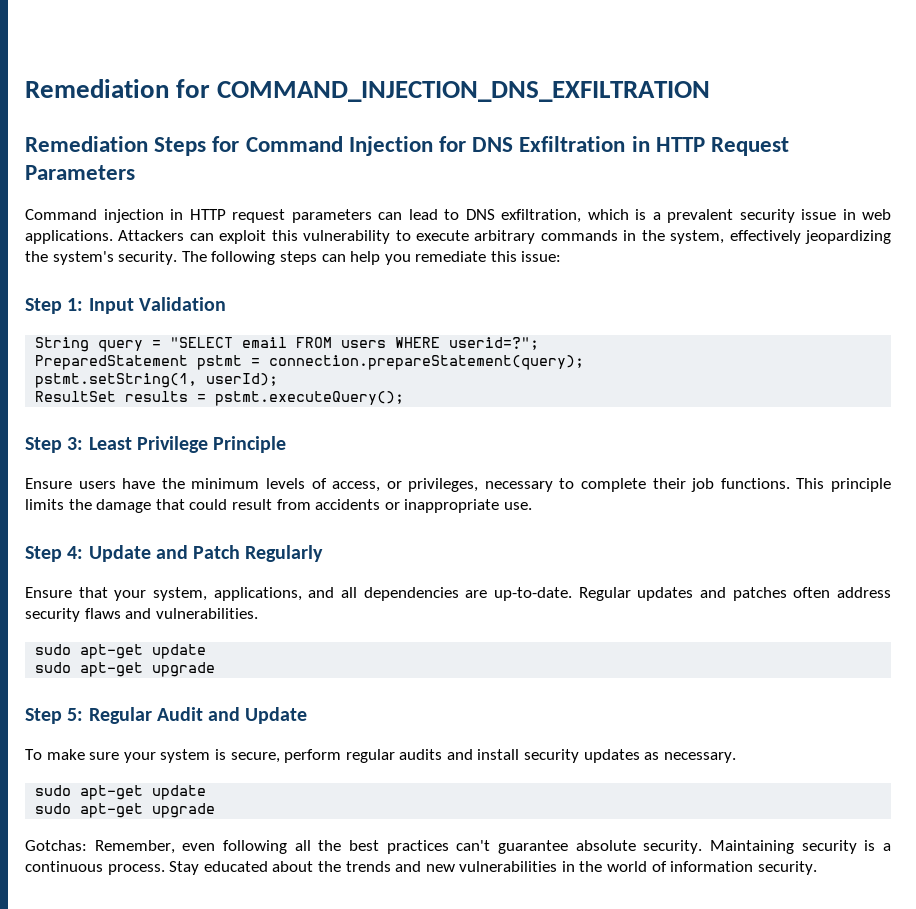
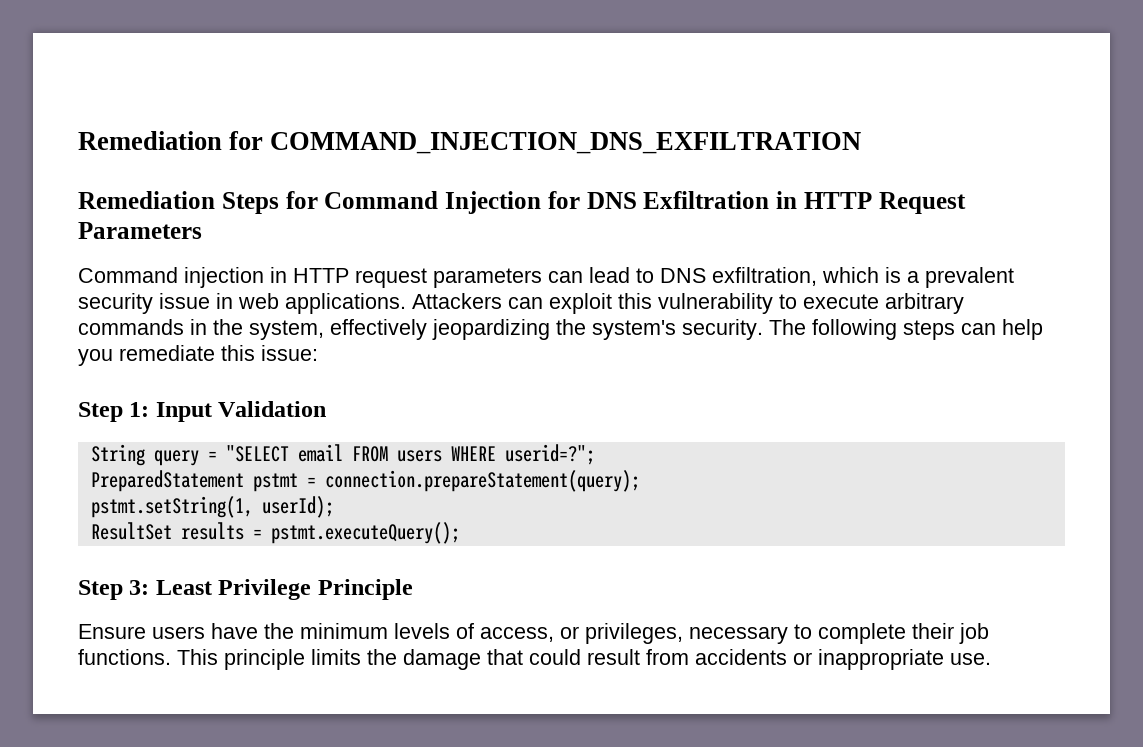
[25,545,324,562] [25,587,891,601] [25,608,258,622] [35,644,207,659] [35,662,216,677] [25,707,308,724] [25,749,736,763] [35,785,207,800] [35,803,216,818] [25,840,891,854] [25,861,817,875] // Step 4: Update and Patch Regularly // Ensure that your system, applications, and all dependencies are up-to-date. Regular updates and patches often address security flaws and vulnerabilities. // sudo apt-get update // sudo apt-get upgrade // Step 5: Regular Audit and Update // To make sure your system is secure, perform regular audits and install security updates as necessary. // sudo apt-get update // sudo apt-get upgrade // Gotchas: Remember, even following all the best practices can't guarantee absolute security. Maintaining security is a continuous process. Stay educated about the trends and new vulnerabilities in the world of information security. -> (991, 659) none

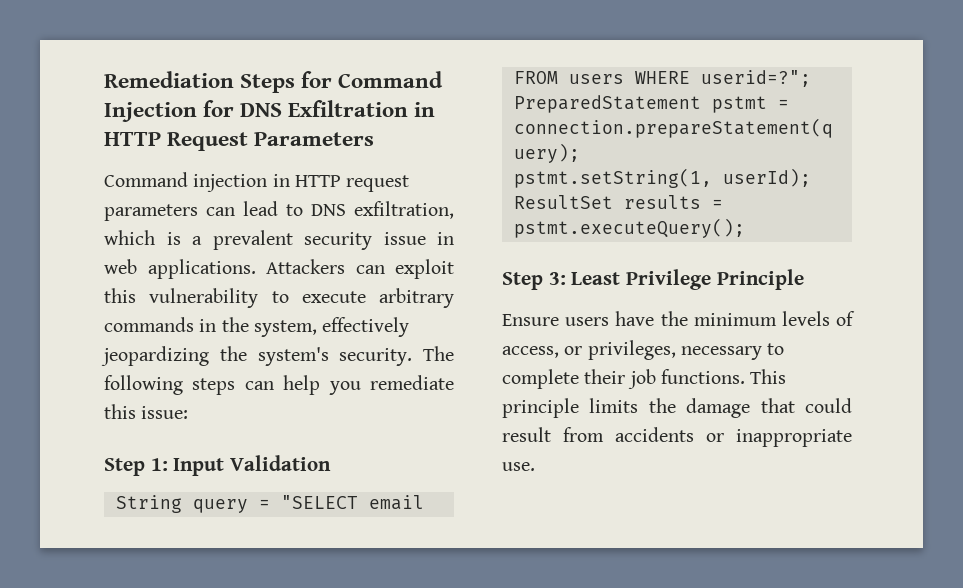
[78,131,862,154] [78,191,215,209] Remediation for COMMAND_INJECTION_DNS_EXFILTRATION // Remediation -> [104,71,234,88] Remediation

